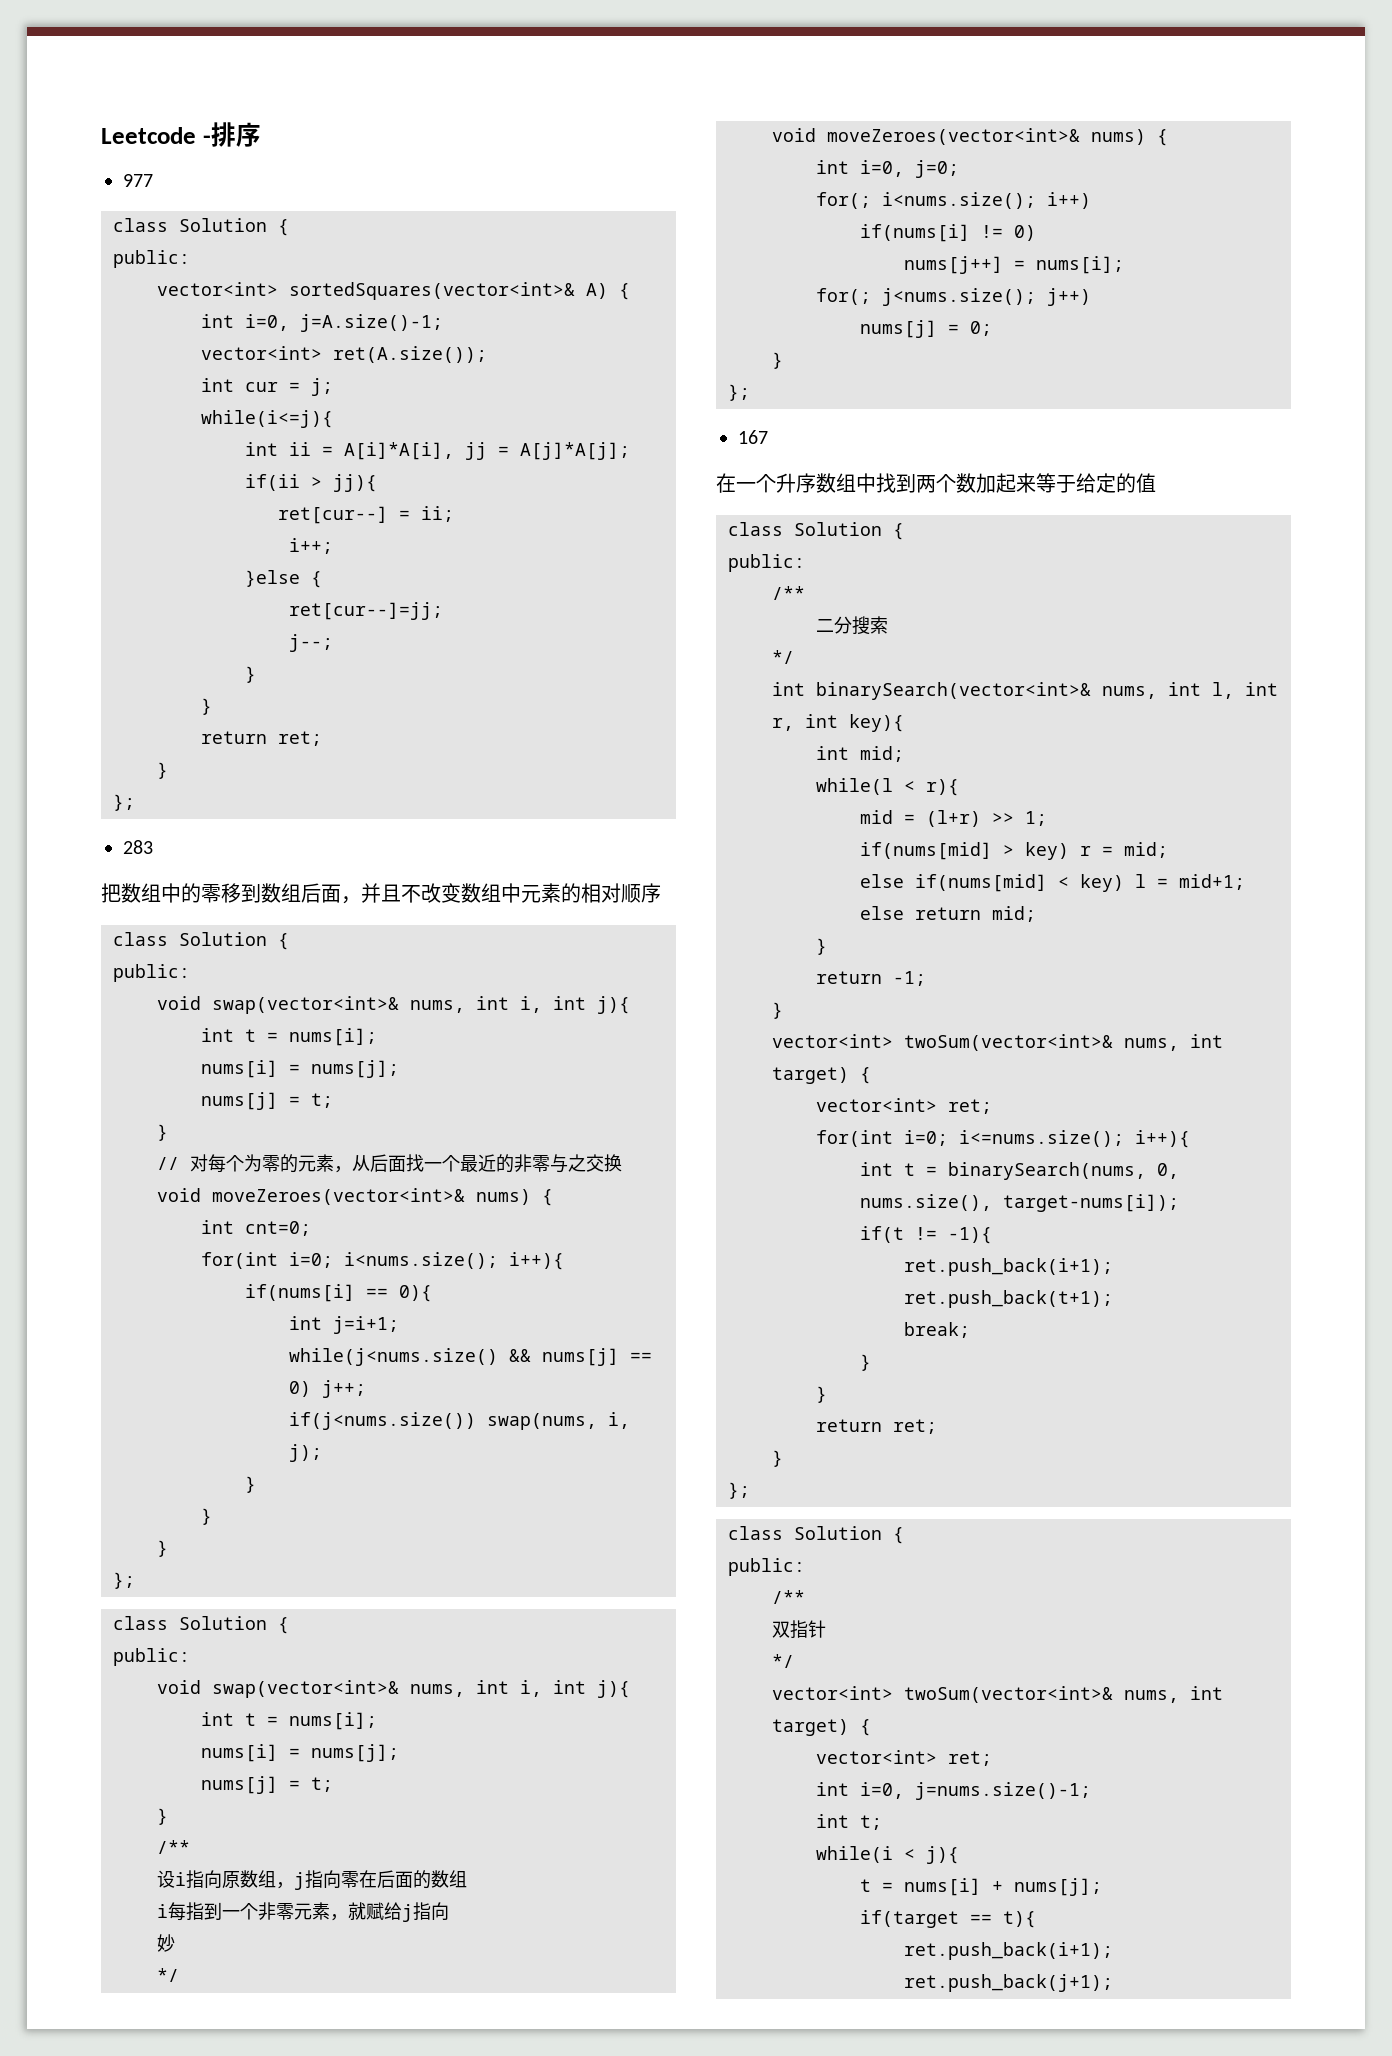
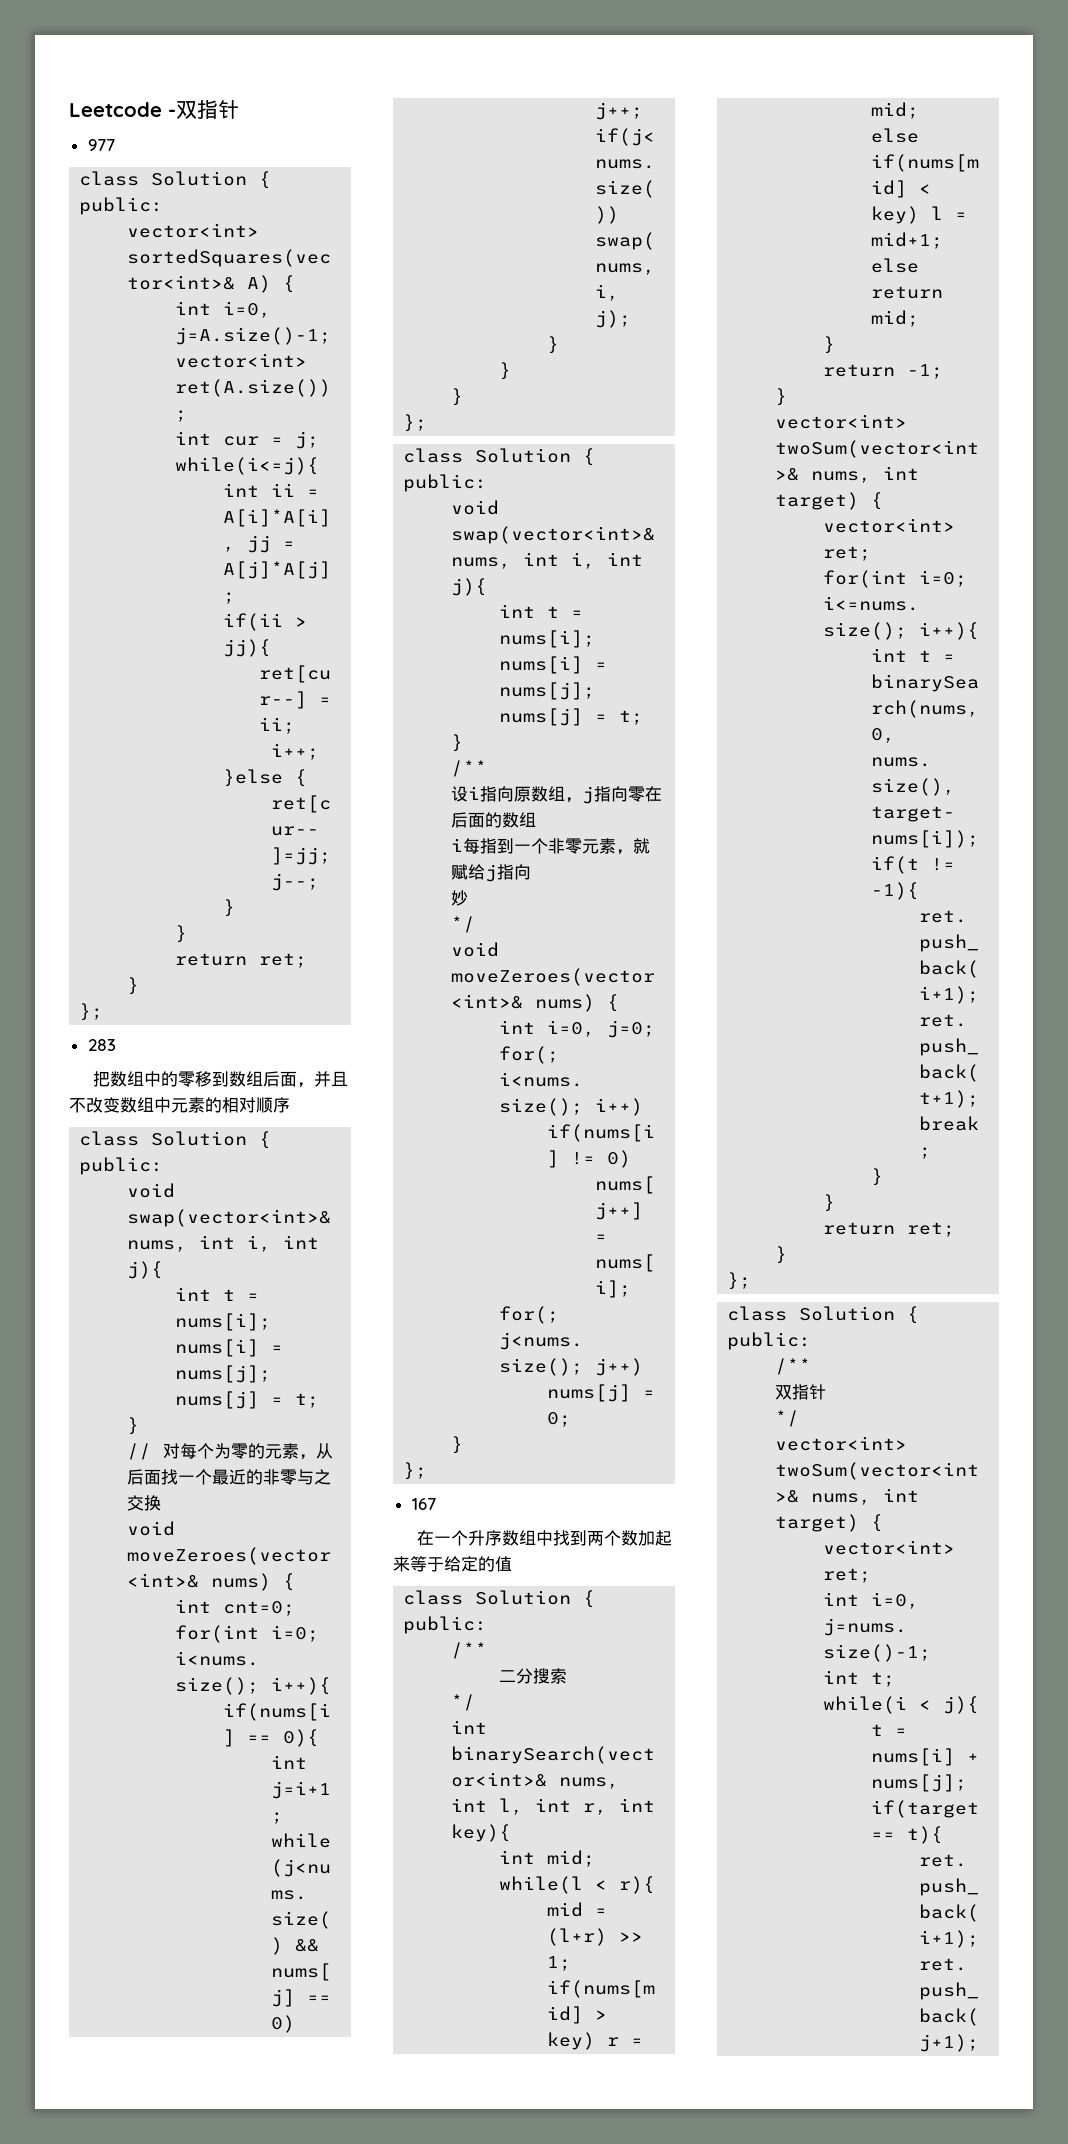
[210,122,261,147] 排序 -> [176,100,239,119] 双指针

